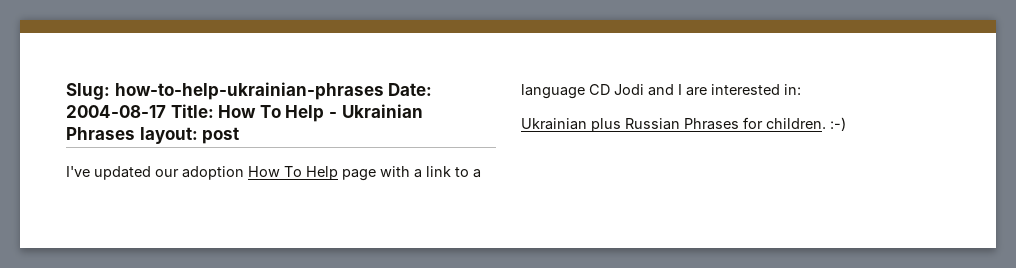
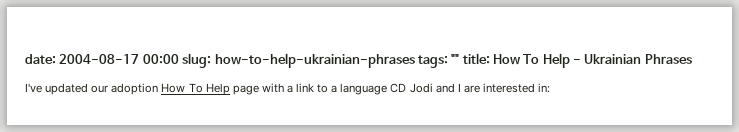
[66,82,433,100] [66,104,214,118] Slug: how-to-help-ukrainian-phrases Date: 2004-08-17 Title: -> [25,53,490,68] date: 2004-08-17 00:00 slug: how-to-help-ukrainian-phrases tags: "" title:
[139,127,240,144] layout: post -> (692, 59) none
[521,117,846,132] // Ukrainian plus Russian Phrases for children. :-) -> (551, 88) none

